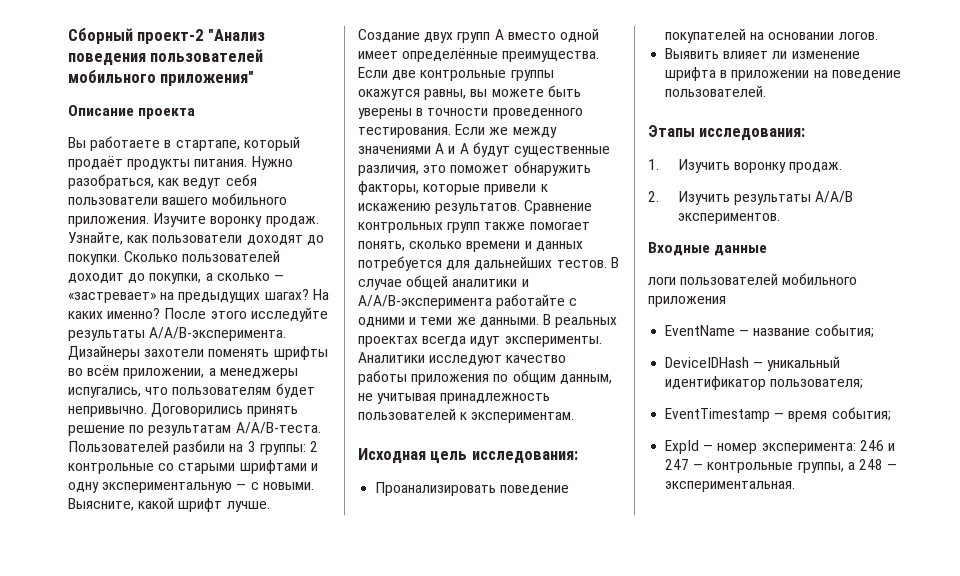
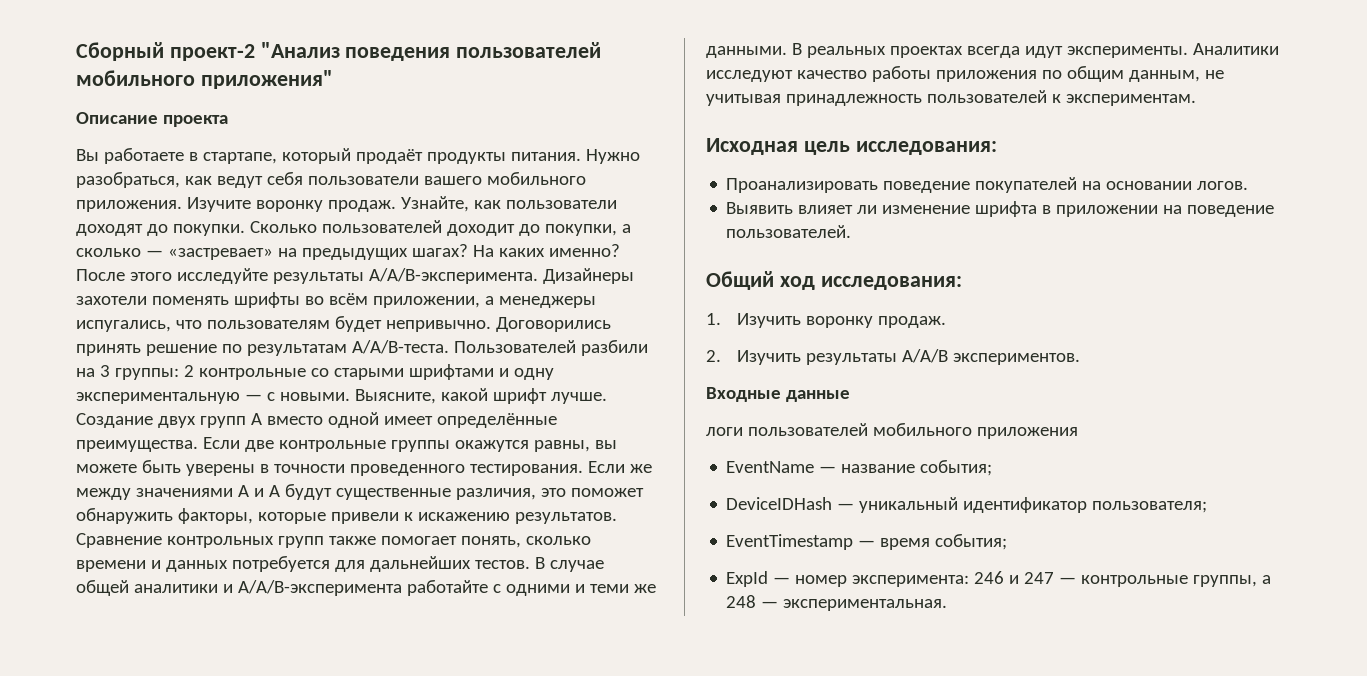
[648,125,695,137] Этапы -> [706,271,815,290] Общий ход

